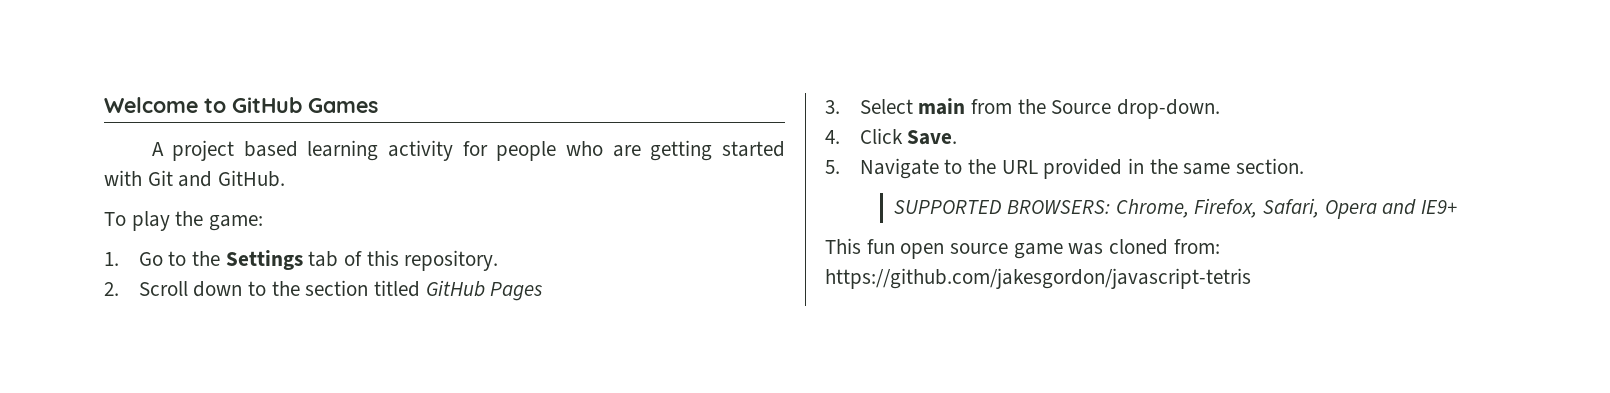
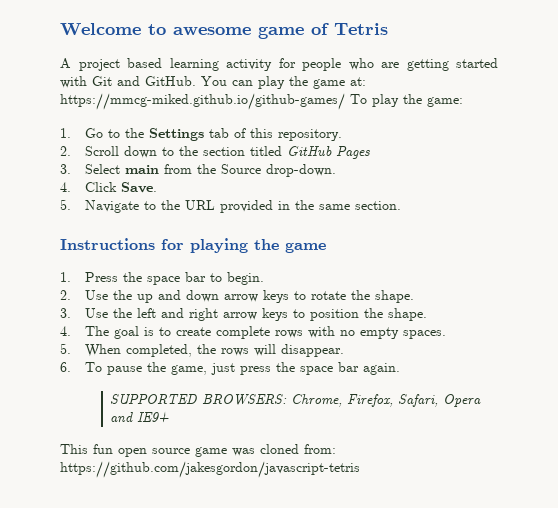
[232,97,378,113] GitHub Games -> [173,23,388,39] awesome game of Tetris
(286, 178) // -> [201,76,366,89] [60,93,345,110] You can play the game at: https://mmcg-miked.github.io/github-games/
(1304, 166) none -> [60,238,326,253] [60,272,265,285] [60,290,415,303] [60,308,428,321] [60,326,447,339] [60,343,345,357] [60,362,401,375] // Instructions for playing the game // 1. Press the space bar to begin. // 2. Use the up and down arrow keys to rotate the shape. // 3. Use the left and right arrow keys to position the shape. // 4. The goal is to create complete rows with no empty spaces. // 5. When completed, the rows will disappear. // 6. To pause the game, just press the space bar again.

